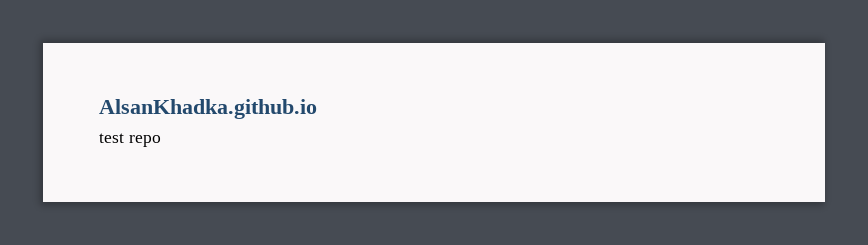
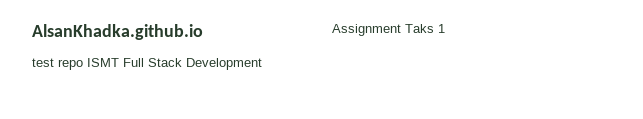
(161, 141) none -> [87,58,262,70] [332,24,445,36] ISMT Full Stack Development Assignment Taks 1

